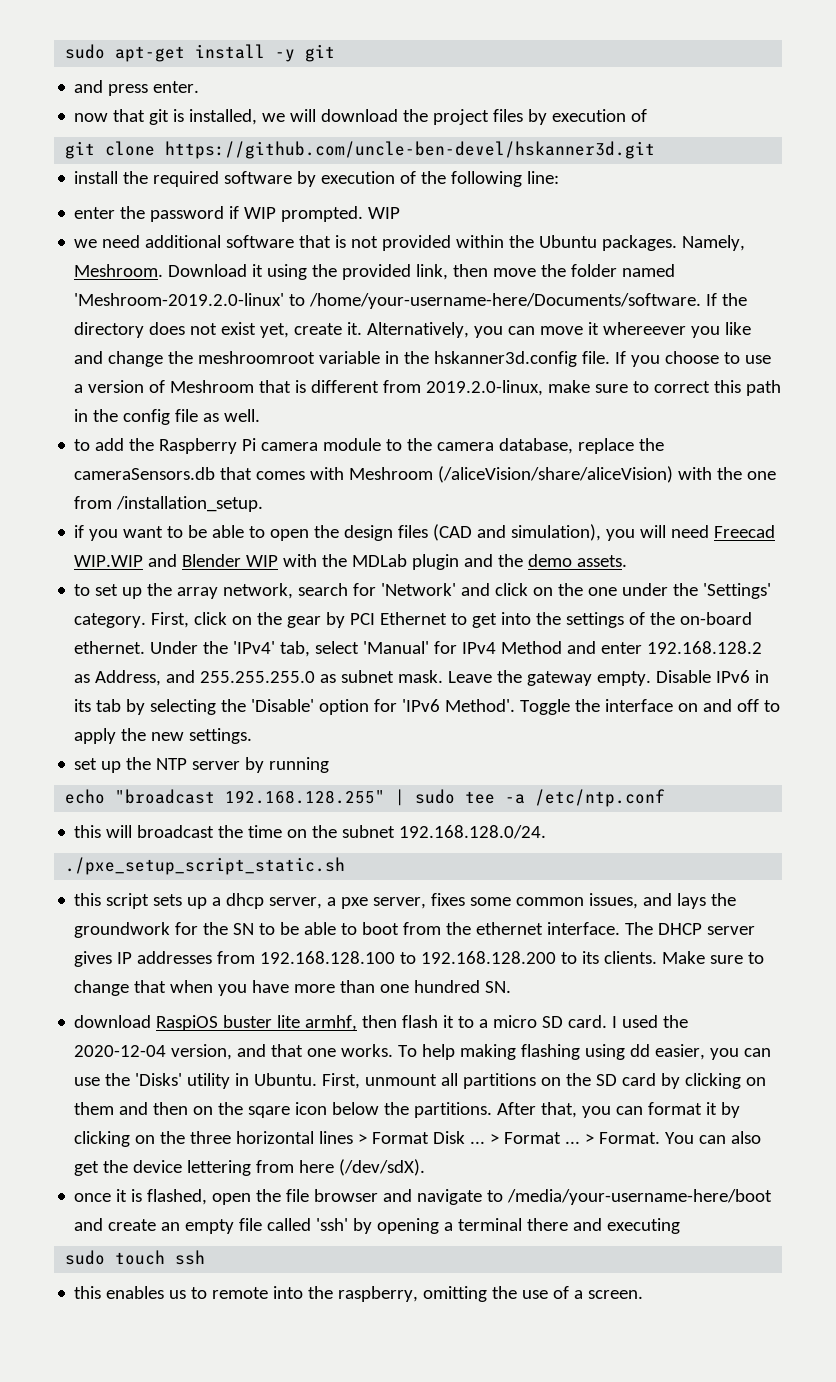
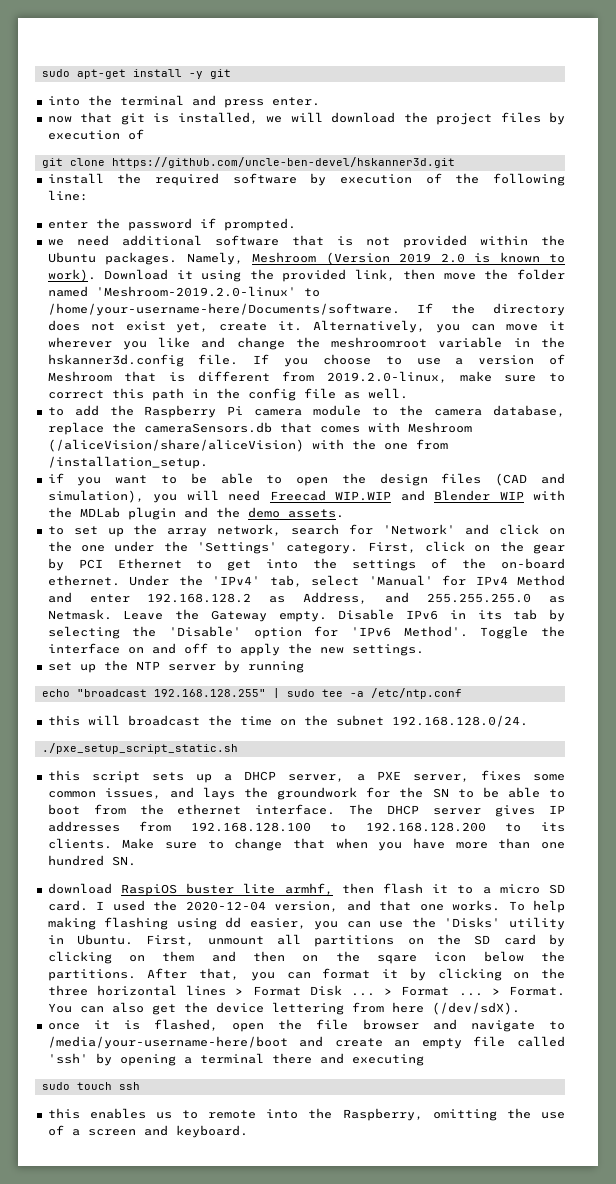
(336, 53) none -> [47,95,184,106] into the terminal
[244,207,277,219] WIP -> (216, 223) none
[368,207,401,219] WIP -> (296, 224) none
[74,264,164,277] Meshroom. -> [252,252,566,265] [47,269,96,282] Meshroom (Version 2019 2.0 is known to work).
[603,322,687,335] whereever -> [47,337,112,348] wherever
[341,670,444,683] subnet mask. -> [47,609,112,620] Netmask.
[527,671,593,686] gateway -> [210,610,267,622] Gateway
[226,893,265,909] dhcp -> [244,771,277,781] DHCP
[341,897,369,909] pxe -> [376,771,401,780] PXE
[338,1286,419,1302] raspberry, -> [342,1108,423,1121] Raspberry,
[588,1290,644,1299] screen. -> [87,1125,248,1138] screen and keyboard.

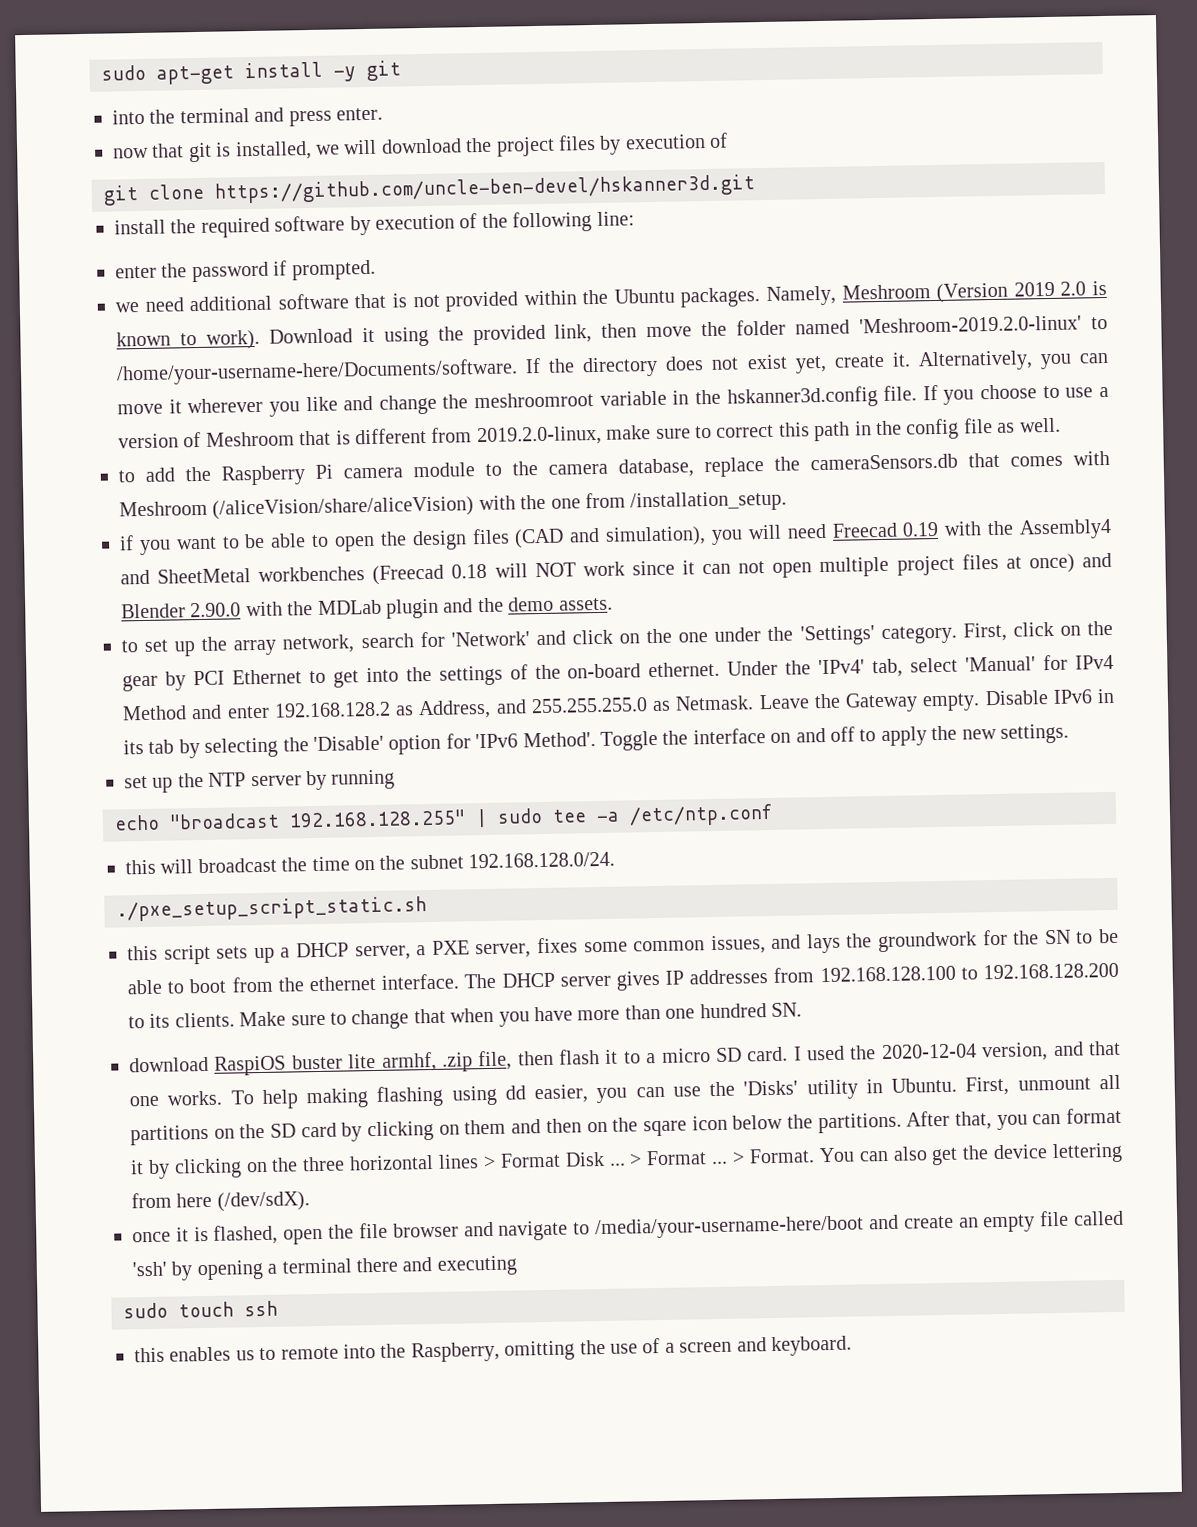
[335,491,392,501] WIP.WIP -> [902,518,1112,540] [120,553,1075,585] 0.19 with the Assembly4 and SheetMetal workbenches (Freecad 0.18 will NOT work since it can not open multiple project files at once)
[499,491,524,500] WIP -> [190,602,242,618] 2.90.0
(333, 889) none -> [441,1050,513,1072] .zip file,

